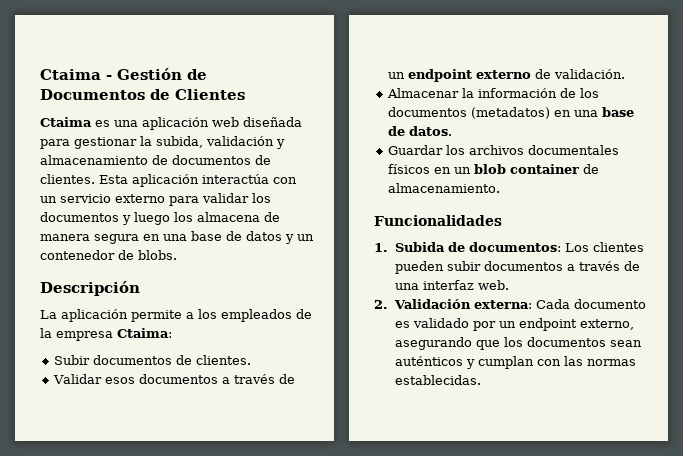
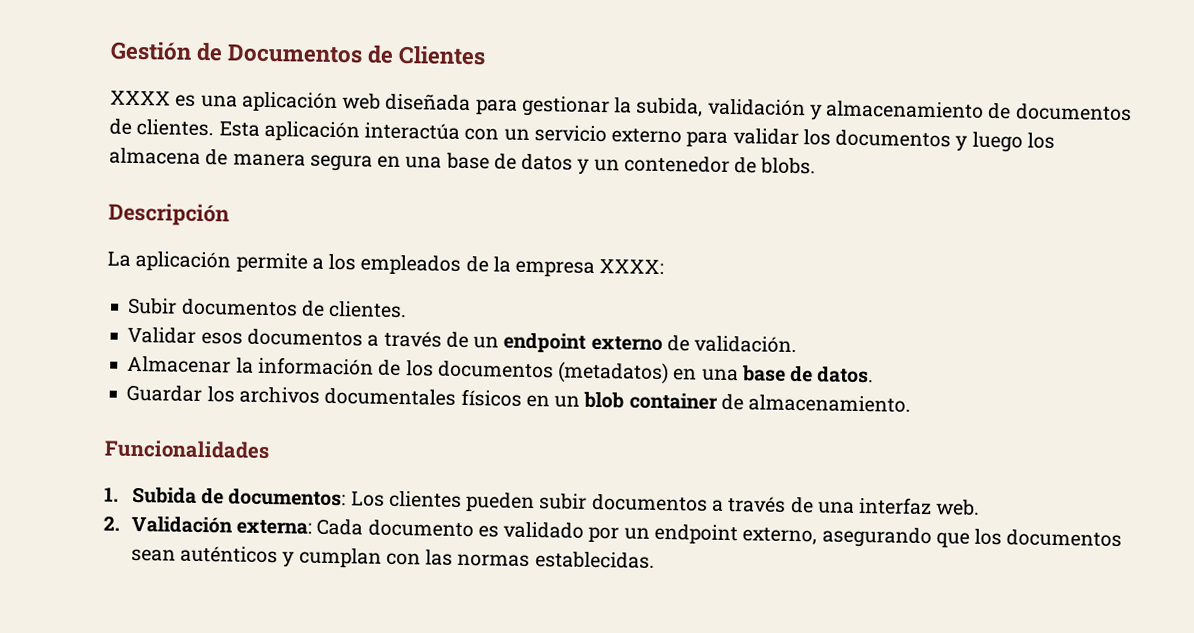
[40,69,112,80] Ctaima - -> (110, 50) none
[40,117,92,127] Ctaima -> [110,90,171,106] XXXX
[117,328,172,338] Ctaima: -> [599,259,665,275] XXXX:

